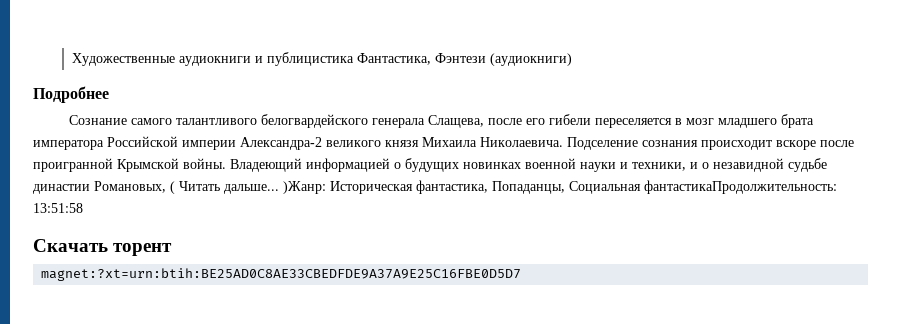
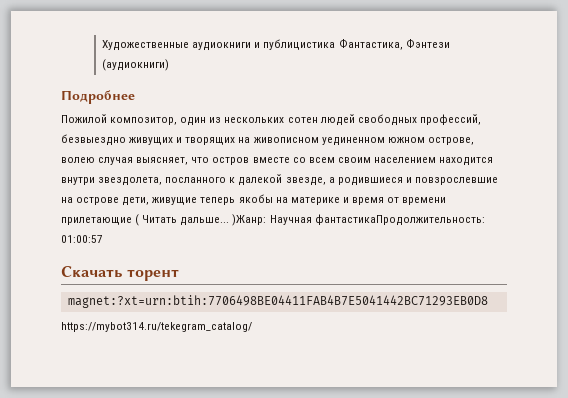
[68,114,814,128] [33,136,854,150] [33,158,827,172] [33,180,837,194] [33,203,83,213] Сознание самого талантливого белогвардейского генерала Слащева, после его гибели переселяется в мозг младшего брата императора Российской империи Александра-2 великого князя Михаила Николаевича. Подселение сознания происходит вскоре после проигранной Крымской войны. Владеющий информацией о будущих новинках военной науки и техники, и о незавидной судьбе династии Романовых, ( Читать дальше... )Жанр: Историческая фантастика, Попаданцы, Социальная фантастикаПродолжительность: 13:51:58 -> [61,114,481,126] [61,134,474,146] [61,157,494,166] [61,174,498,186] [61,194,447,206] [61,214,485,226] [61,235,103,243] Пожилой композитор, один из нескольких сотен людей свободных профессий, безвыездно живущих и творящих на живописном уединенном южном острове, волею случая выясняет, что остров вместе со всем своим населением находится внутри звездолета, посланного к далекой звезде, а родившиеся и повзрослевшие на острове дети, живущие теперь якобы на материке и время от времени прилетающие ( Читать дальше... )Жанр: Научная фантастикаПродолжительность: 01:00:57
[41,268,522,281] magnet:?xt=urn:btih:BE25AD0C8AE33CBEDFDE9A37A9E25C16FBE0D5D7 -> [67,295,488,308] [61,322,252,332] magnet:?xt=urn:btih:7706498BE04411FAB4B7E5041442BC71293EB0D8 // https://mybot314.ru/tekegram_catalog/

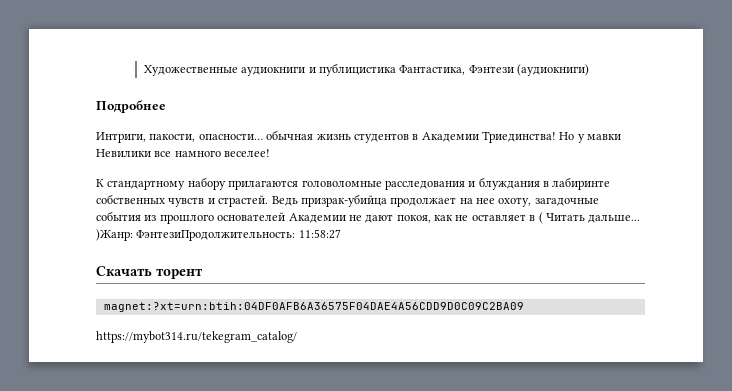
[61,114,481,126] [61,134,474,146] [61,157,494,166] [61,174,498,186] [61,194,447,206] [61,217,132,225] Пожилой композитор, один из нескольких сотен людей свободных профессий, безвыездно живущих и творящих на живописном уединенном южном острове, волею случая выясняет, что остров вместе со всем своим населением находится внутри звездолета, посланного к далекой звезде, а родившиеся и повзрослевшие на острове дети, живущие теперь якобы на материке и время от времени прилетающие -> [96,130,622,143] [96,149,271,157] [96,177,611,190] [96,194,599,207] [96,211,536,224] Интриги, пакости, опасности… обычная жизнь студентов в Академии Триединства! Но у мавки Невилики все намного веселее! // К стандартному набору прилагаются головоломные расследования и блуждания в лабиринте собственных чувств и страстей. Ведь призрак-убийца продолжает на нее охоту, загадочные события из прошлого основателей Академии не дают покоя, как не оставляет в
[269,214,485,226] [61,235,103,243] Научная фантастикаПродолжительность: 01:00:57 -> [136,229,341,241] ФэнтезиПродолжительность: 11:58:27
[67,295,488,308] magnet:?xt=urn:btih:7706498BE04411FAB4B7E5041442BC71293EB0D8 -> [103,302,524,312] magnet:?xt=urn:btih:04DF0AFB6A36575F04DAE4A56CDD9D0C09C2BA09

